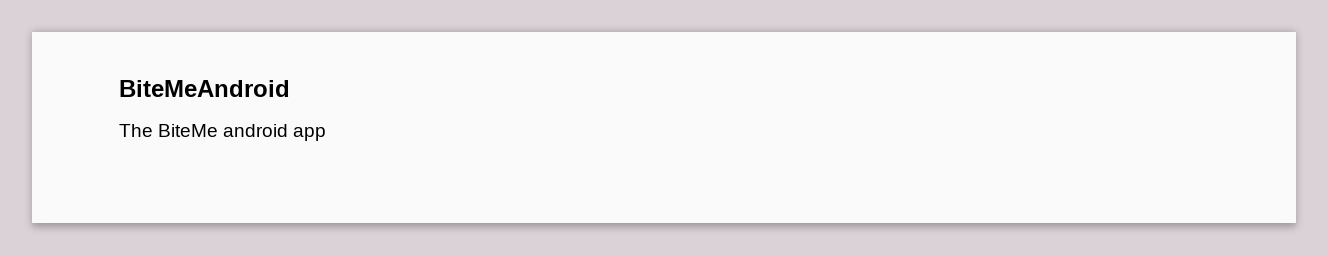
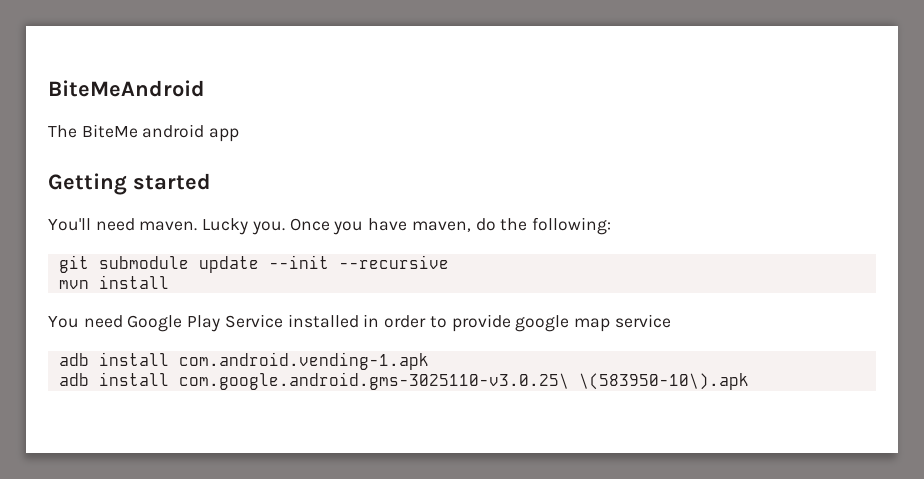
(327, 134) none -> [48,173,211,195] [48,217,611,235] [58,255,449,273] [58,275,169,289] [48,314,671,332] [58,352,429,370] [58,372,749,390] // Getting started // You'll need maven. Lucky you. Once you have maven, do the following: // git submodule update --init --recursive // mvn install // You need Google Play Service installed in order to provide google map service // adb install com.android.vending-1.apk // adb install com.google.android.gms-3025110-v3.0.25\ \(583950-10\).apk

